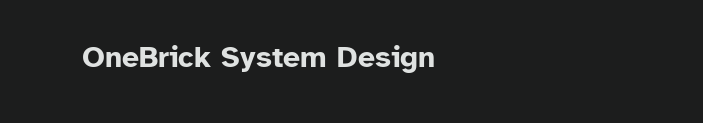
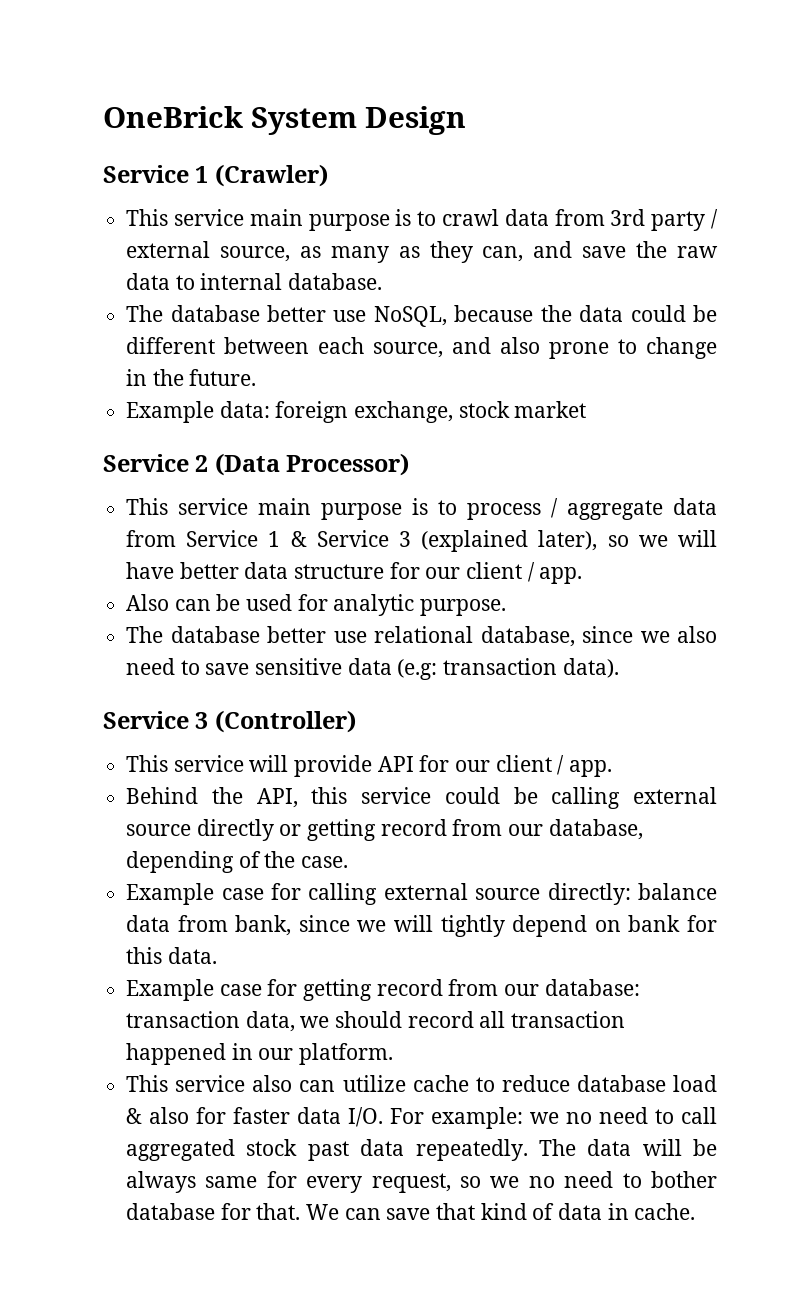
(435, 59) none -> [103,164,328,187] [126,209,718,231] [126,241,718,263] [126,273,383,290] [126,305,717,327] [126,337,717,359] [126,369,257,386] [126,401,587,423] [103,453,410,476] [126,498,717,520] [126,530,717,552] [126,562,583,584] [126,594,507,616] [126,626,717,647] [126,658,619,680] [103,710,356,733] [126,755,613,777] [126,787,717,809] [126,819,643,841] [126,851,349,873] [126,883,717,905] [126,915,717,937] [126,947,217,964] [126,979,640,1001] [126,1011,626,1032] [126,1043,394,1065] [126,1075,718,1092] [126,1107,718,1129] [126,1139,717,1161] [126,1171,717,1193] [126,1203,696,1220] // Service 1 (Crawler) // This service main purpose is to crawl data from 3rd party / external source, as many as they can, and save the raw data to internal database. // The database better use NoSQL, because the data could be different between each source, and also prone to change in the future. // Example data: foreign exchange, stock market // Service 2 (Data Processor) // This service main purpose is to process / aggregate data from Service 1 & Service 3 (explained later), so we will have better data structure for our client / app. // Also can be used for analytic purpose. // The database better use relational database, since we also need to save sensitive data (e.g: transaction data). // Service 3 (Controller) // This service will provide API for our client / app. // Behind the API, this service could be calling external source directly or getting record from our database, depending of the case. // Example case for calling external source directly: balance data from bank, since we will tightly depend on bank for this data. // Example case for getting record from our database: transaction data, we should record all transaction happened in our platform. // This service also can utilize cache to reduce database load & also for faster data I/O. For example: we no need to call aggregated stock past data repeatedly. The data will be always same for every request, so we no need to bother database for that. We can save that kind of data in cache.

